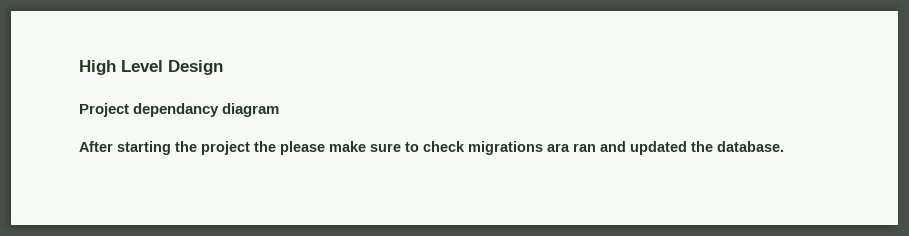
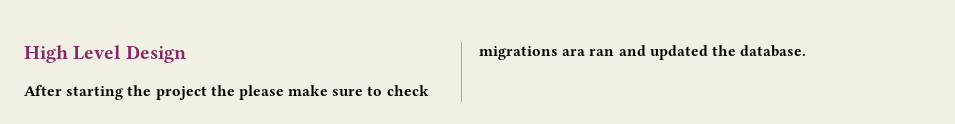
[79,103,280,117] // Project dependancy diagram -> (186, 54) none

